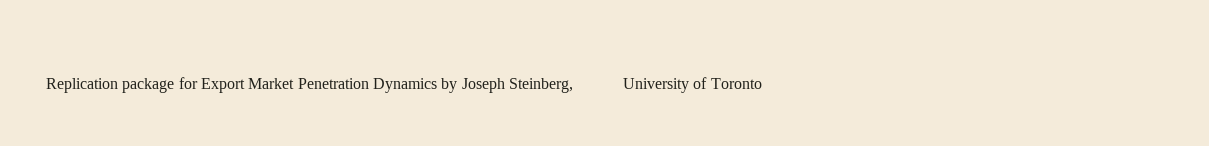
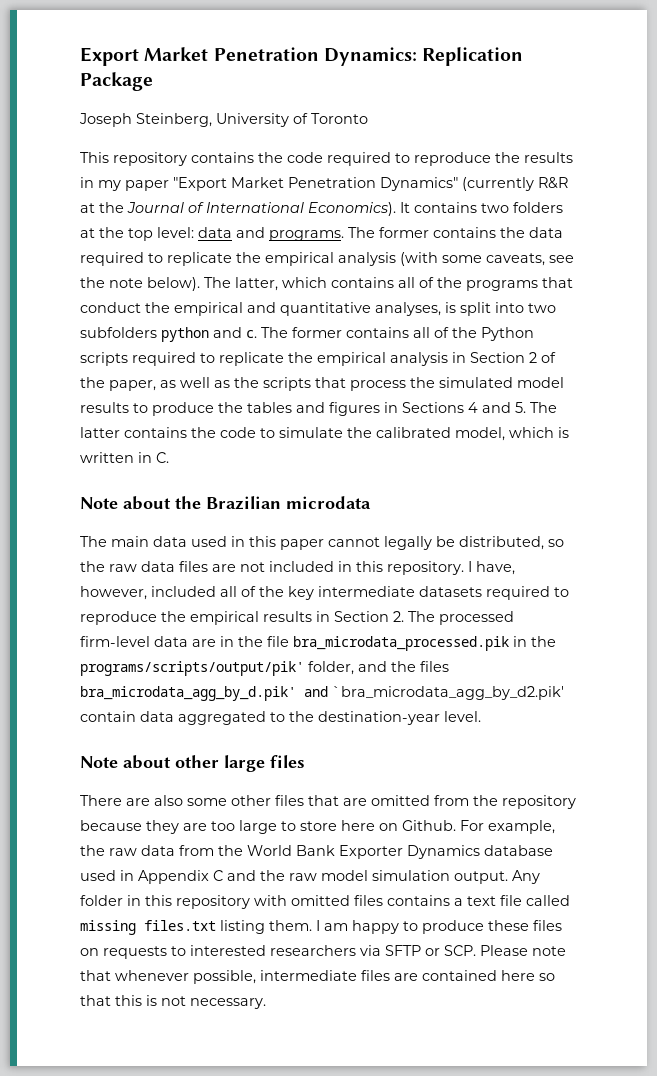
[46,77,458,93] Replication package for Export Market Penetration Dynamics by -> [80,47,524,66] [80,72,153,91] Export Market Penetration Dynamics: Replication Package //
(762, 83) none -> [80,152,573,166] [80,177,568,191] [80,202,563,216] [80,227,563,241] [80,252,574,266] [80,277,573,291] [80,302,556,316] [80,327,534,342] [80,352,556,366] [80,377,564,391] [80,402,557,416] [80,427,569,441] [80,452,169,463] [80,496,371,510] [80,536,564,550] [80,561,515,575] [80,586,569,600] [80,611,514,625] [80,636,556,651] [80,661,449,676] [80,686,564,701] [80,711,481,725] [80,755,305,772] [80,795,576,809] [80,820,555,834] [80,845,553,859] [80,870,540,884] [80,895,570,909] [80,920,562,935] [80,945,566,959] [80,970,555,984] [80,995,266,1009] // This repository contains the code required to reproduce the results in my paper "Export Market Penetration Dynamics" (currently R&R at the Journal of International Economics). It contains two folders at the top level: data and programs. The former contains the data required to replicate the empirical analysis (with some caveats, see the note below). The latter, which contains all of the programs that conduct the empirical and quantitative analyses, is split into two subfolders python and c. The former contains all of the Python scripts required to replicate the empirical analysis in Section 2 of the paper, as well as the scripts that process the simulated model results to produce the tables and figures in Sections 4 and 5. The latter contains the code to simulate the calibrated model, which is written in C. // Note about the Brazilian microdata // The main data used in this paper cannot legally be distributed, so the raw data files are not included in this repository. I have, however, included all of the key intermediate datasets required to reproduce the empirical results in Section 2. The processed firm-level data are in the file bra_microdata_processed.pik in the programs/scripts/output/pik' folder, and the files bra_microdata_agg_by_d.pik' and `bra_microdata_agg_by_d2.pik' contain data aggregated to the destination-year level. // Note about other large files // There are also some other files that are omitted from the repository because they are too large to store here on Github. For example, the raw data from the World Bank Exporter Dynamics database used in Appendix C and the raw model simulation output. Any folder in this repository with omitted files contains a text file called missing files.txt listing them. I am happy to produce these files on requests to interested researchers via SFTP or SCP. Please note that whenever possible, intermediate files are contained here so that this is not necessary.

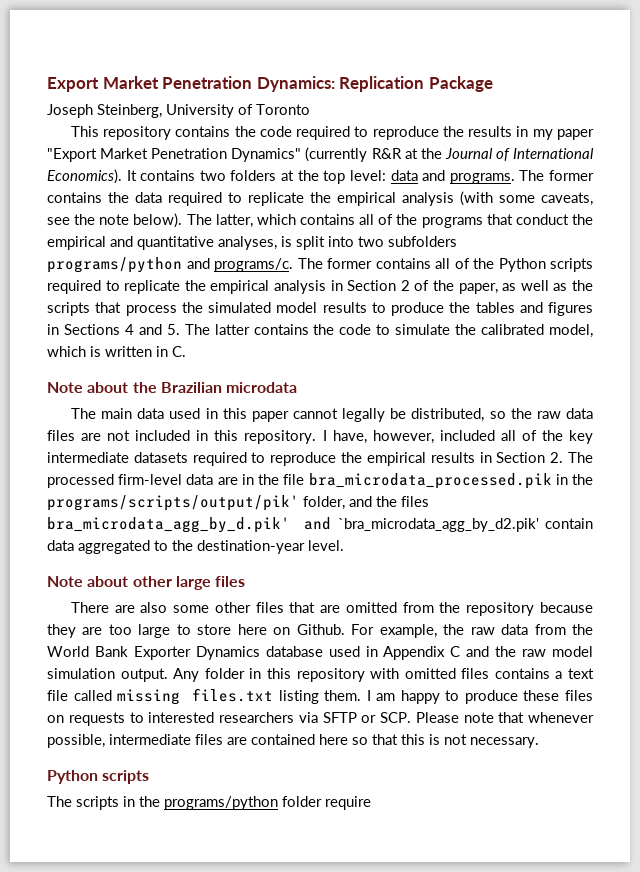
[161,327,257,342] python and c. -> [47,257,293,273] programs/python and programs/c.
(266, 1003) none -> [47,770,150,784] [47,796,371,810] // Python scripts // The scripts in the programs/python folder require

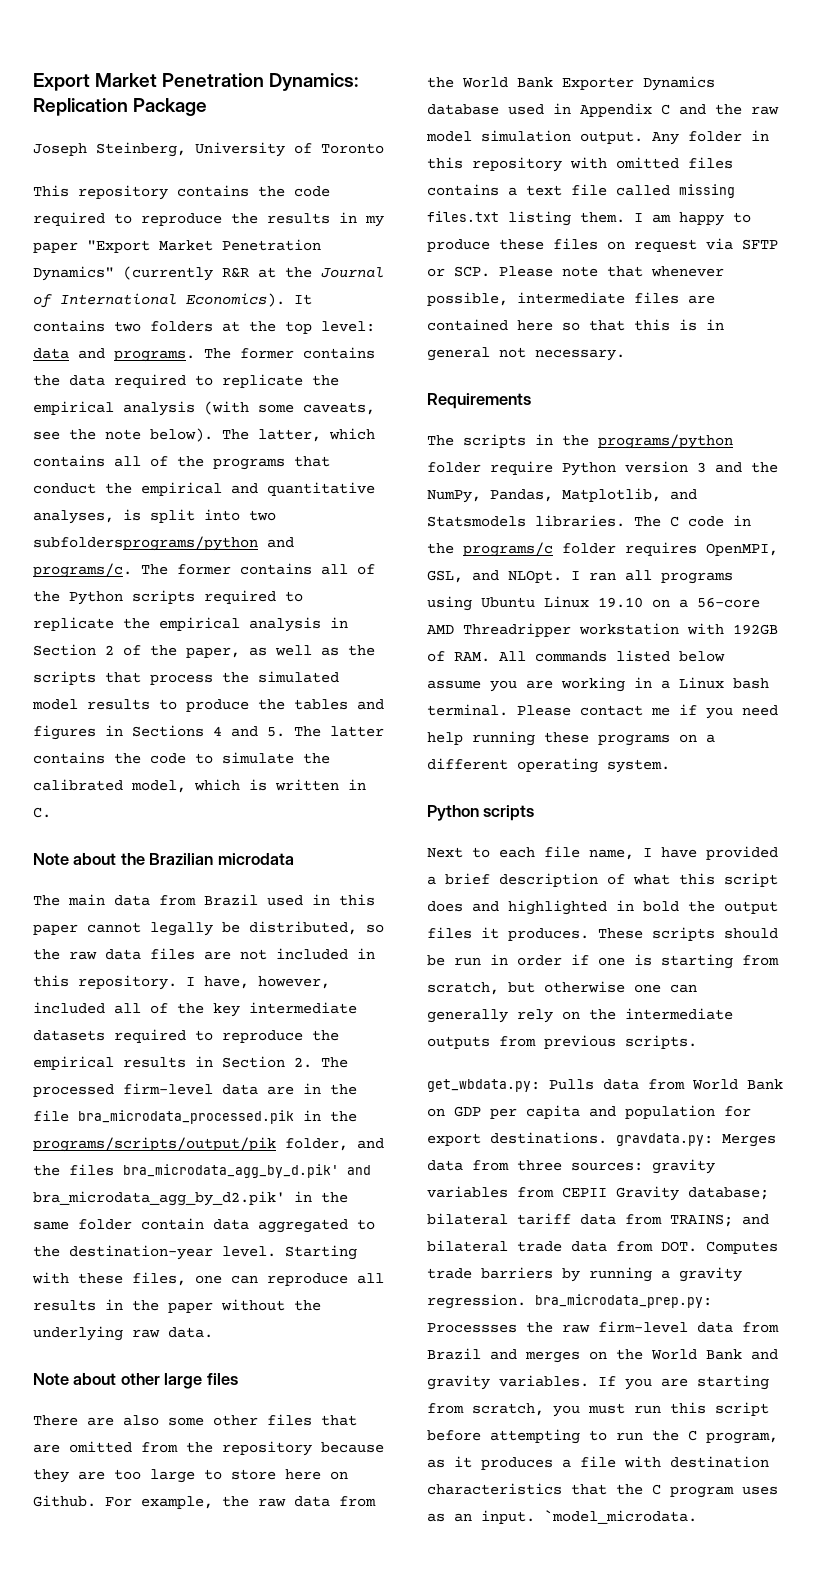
[388,236,457,247] [47,257,182,273] subfolders programs/python -> [33,536,258,551] subfoldersprograms/python
(165, 413) none -> [159,894,258,906] from Brazil
[47,495,299,511] programs/scripts/output/pik' -> [33,1137,276,1152] programs/scripts/output/pik
[337,518,539,532] `bra_microdata_agg_by_d2.pik' -> [33,1191,348,1206] [33,1219,132,1230] bra_microdata_agg_by_d2.pik' in the same folder
(344, 545) none -> [285,1245,357,1260] [32,1272,384,1286] [33,1299,321,1313] [33,1326,213,1341] Starting with these files, one can reproduce all results in the paper without the underlying raw data.
[68,712,294,726] requests to interested researchers -> [634,239,697,252] request
(440, 739) none -> [706,319,724,330] [427,347,490,361] in general
[47,770,150,784] Python scripts -> [427,393,531,409] Requirements
(371, 803) none -> [562,461,778,476] [427,488,697,503] [427,515,751,527] [427,542,778,557] [427,570,733,584] [427,596,760,611] [427,623,778,637] [427,650,725,662] [427,677,769,692] [427,704,778,719] [427,731,715,746] [427,758,670,773] [427,805,535,821] [427,846,778,860] [427,873,778,887] [427,900,778,915] [427,927,778,941] [427,954,779,969] [427,981,697,995] [427,1008,733,1023] [427,1035,697,1049] [427,1079,783,1092] [427,1105,751,1119] [427,1132,776,1147] [427,1159,715,1174] [427,1186,769,1201] [427,1213,769,1227] [427,1240,778,1254] [427,1267,742,1282] [427,1294,712,1309] [427,1321,779,1333] [427,1348,778,1363] [427,1375,769,1390] [427,1402,769,1417] [427,1429,778,1444] [427,1456,769,1470] [427,1483,778,1498] [427,1510,697,1524] Python version 3 and the NumPy, Pandas, Matplotlib, and Statsmodels libraries. The C code in the programs/c folder requires OpenMPI, GSL, and NLOpt. I ran all programs using Ubuntu Linux 19.10 on a 56-core AMD Threadripper workstation with 192GB of RAM. All commands listed below assume you are working in a Linux bash terminal. Please contact me if you need help running these programs on a different operating system. // Python scripts // Next to each file name, I have provided a brief description of what this script does and highlighted in bold the output files it produces. These scripts should be run in order if one is starting from scratch, but otherwise one can generally rely on the intermediate outputs from previous scripts. // get_wbdata.py: Pulls data from World Bank on GDP per capita and population for export destinations. gravdata.py: Merges data from three sources: gravity variables from CEPII Gravity database; bilateral tariff data from TRAINS; and bilateral trade data from DOT. Computes trade barriers by running a gravity regression. bra_microdata_prep.py: Processses the raw firm-level data from Brazil and merges on the World Bank and gravity variables. If you are starting from scratch, you must run this script before attempting to run the C program, as it produces a file with destination characteristics that the C program uses as an input. `model_microdata.

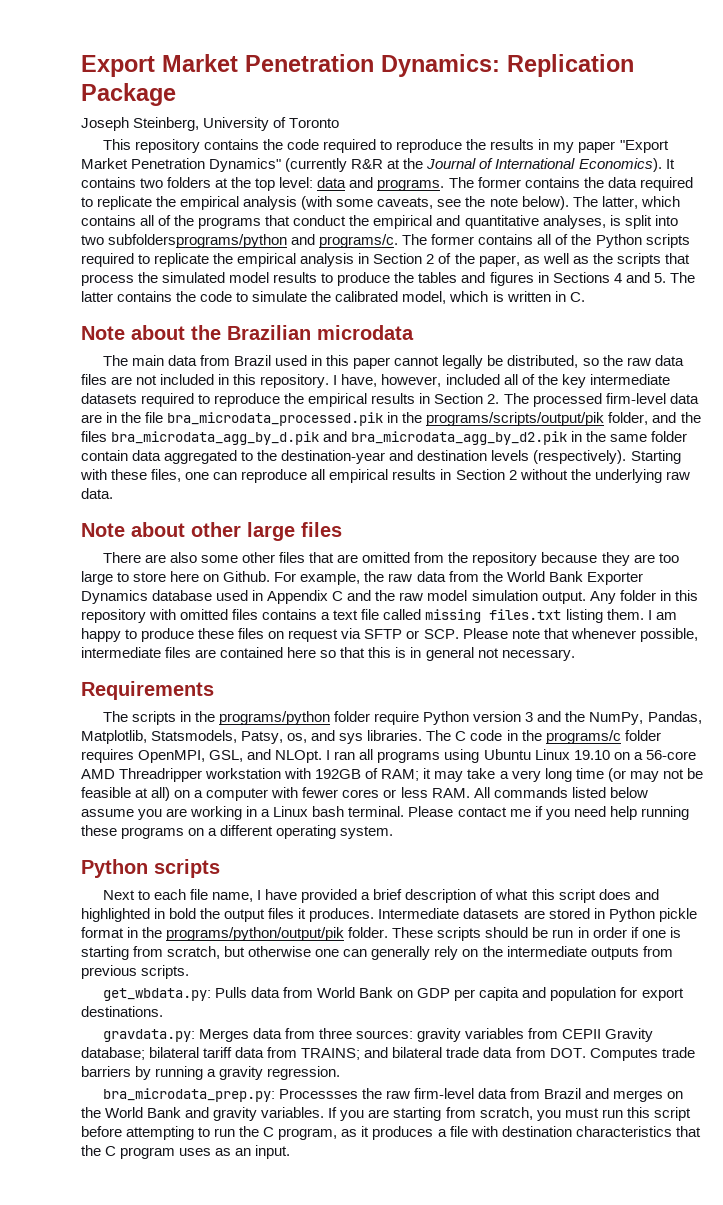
[123,1164,371,1178] [33,1191,285,1206] bra_microdata_agg_by_d.pik' and bra_microdata_agg_by_d2.pik' -> [111,431,568,445] bra_microdata_agg_by_d.pik and bra_microdata_agg_by_d2.pik
[222,1246,276,1257] level. -> [389,450,627,464] and destination levels (respectively).
[33,1299,213,1313] results in the paper -> [329,469,517,483] empirical results in Section 2
[670,489,697,500] [427,516,526,527] and Statsmodels -> [151,730,364,744] Statsmodels, Patsy, os, and sys
(445, 656) none -> [381,768,703,782] [81,787,428,801] RAM; it may take a very long time (or may not be feasible at all) on a computer with fewer cores or less
(589, 934) none -> [378,908,697,922] [81,927,389,941] Intermediate datasets are stored in Python pickle format in the programs/python/output/pik folder.
(607, 1138) none -> (163, 1011) //
(526, 1301) none -> (341, 1073) //
[544,1510,697,1524] `model_microdata. -> (291, 1152) none

